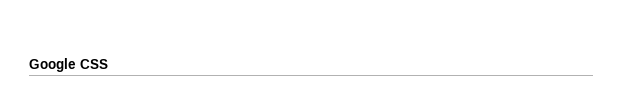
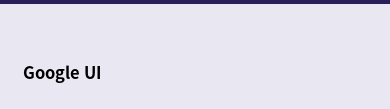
[80,59,108,69] CSS -> [84,66,102,79] UI

